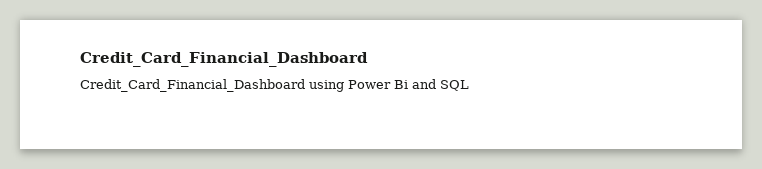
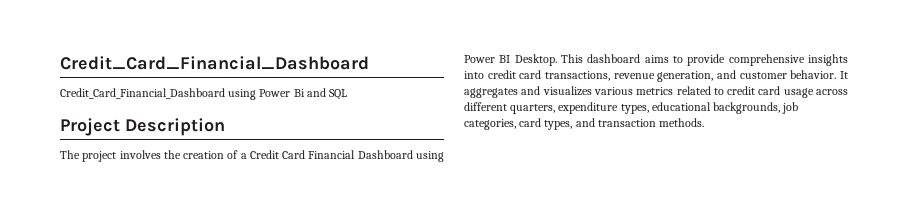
(469, 85) none -> [60,118,225,136] [60,150,444,162] [464,54,848,66] [464,70,848,82] [464,86,848,98] [464,102,799,114] [464,118,705,130] // Project Description // The project involves the creation of a Credit Card Financial Dashboard using Power BI Desktop. This dashboard aims to provide comprehensive insights into credit card transactions, revenue generation, and customer behavior. It aggregates and visualizes various metrics related to credit card usage across different quarters, expenditure types, educational backgrounds, job categories, card types, and transaction methods.

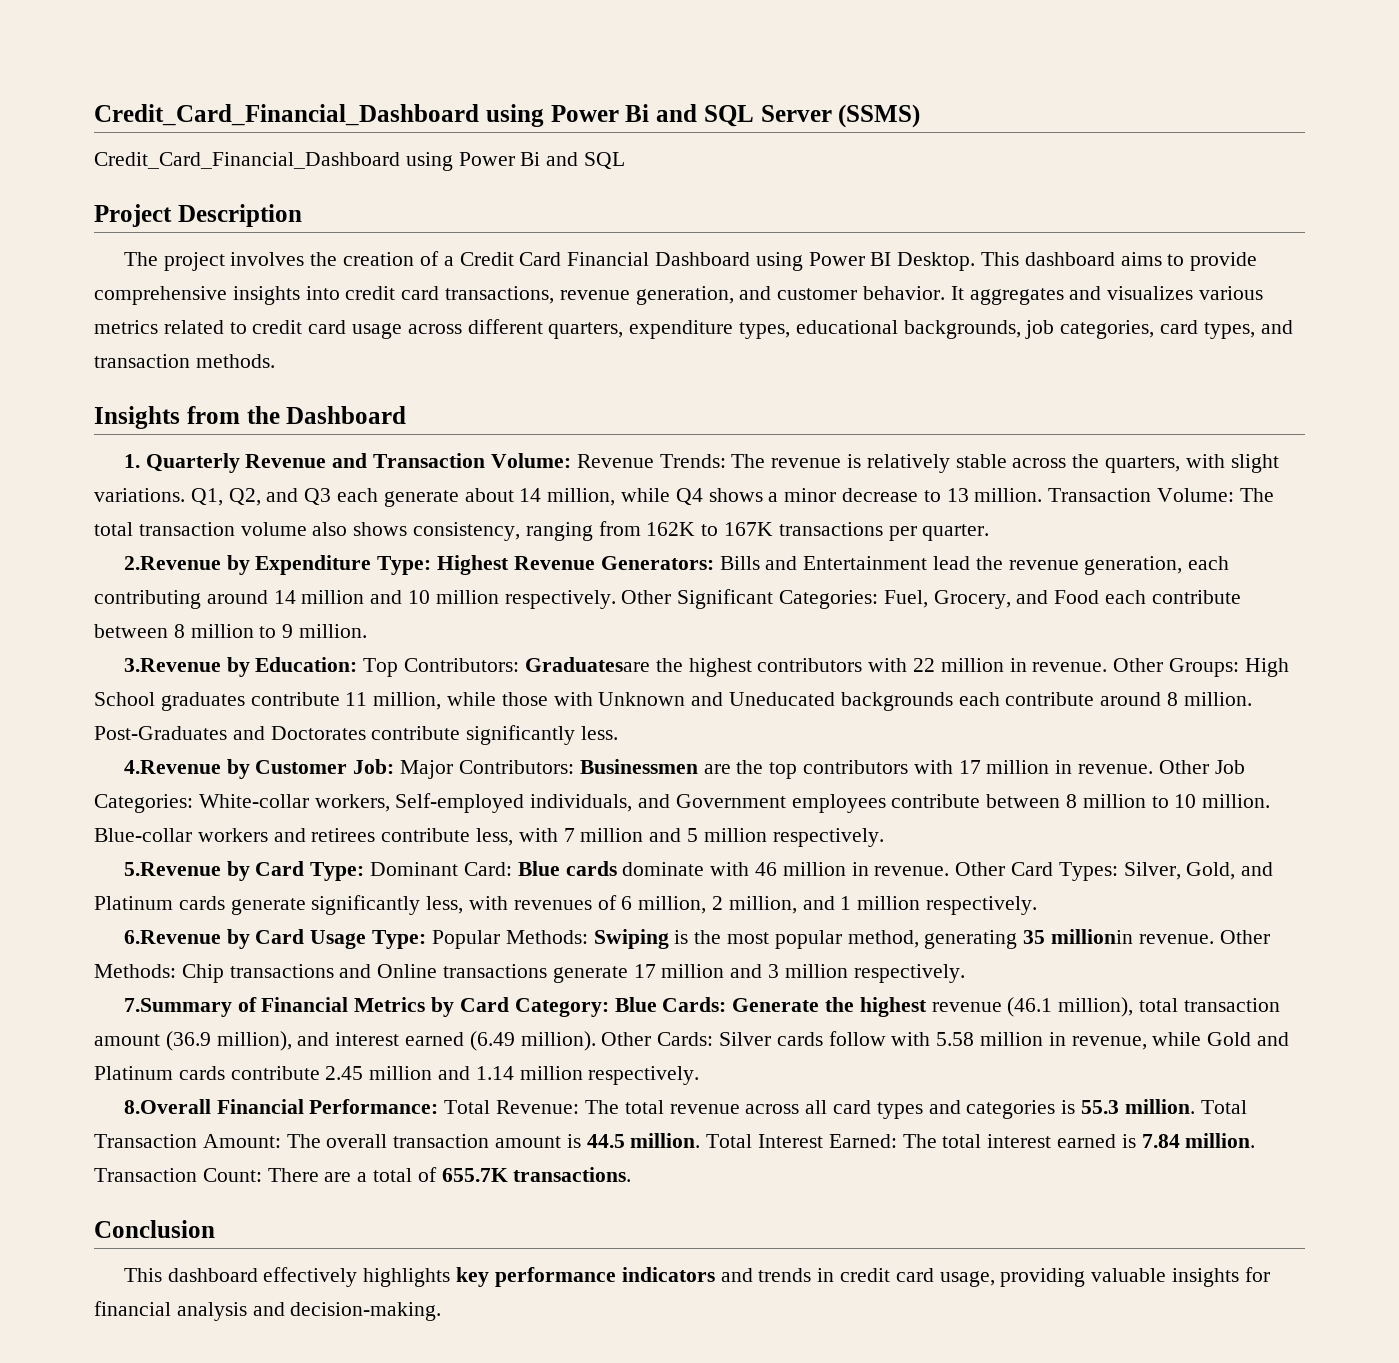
[60,56,369,70] Credit_Card_Financial_Dashboard -> [94,104,921,128] Credit_Card_Financial_Dashboard using Power Bi and SQL Server (SSMS)
(705, 122) none -> [94,406,407,429] [123,453,1279,473] [94,488,1274,507] [94,521,990,541] [123,555,1230,575] [94,589,1241,609] [94,624,368,638] [123,657,1289,677] [94,692,1252,711] [94,725,619,745] [123,759,1245,779] [94,793,1271,813] [94,828,884,847] [123,861,1274,881] [94,895,1038,915] [123,929,1270,949] [94,964,965,983] [123,997,1280,1017] [94,1031,1290,1051] [94,1066,700,1085] [123,1099,1247,1119] [94,1133,1256,1148] [94,1167,632,1182] [94,1220,215,1238] [123,1267,1270,1287] [94,1301,442,1321] // Insights from the Dashboard // 1. Quarterly Revenue and Transaction Volume: Revenue Trends: The revenue is relatively stable across the quarters, with slight variations. Q1, Q2, and Q3 each generate about 14 million, while Q4 shows a minor decrease to 13 million. Transaction Volume: The total transaction volume also shows consistency, ranging from 162K to 167K transactions per quarter. // 2.Revenue by Expenditure Type: Highest Revenue Generators: Bills and Entertainment lead the revenue generation, each contributing around 14 million and 10 million respectively. Other Significant Categories: Fuel, Grocery, and Food each contribute between 8 million to 9 million. // 3.Revenue by Education: Top Contributors: Graduatesare the highest contributors with 22 million in revenue. Other Groups: High School graduates contribute 11 million, while those with Unknown and Uneducated backgrounds each contribute around 8 million. Post-Graduates and Doctorates contribute significantly less. // 4.Revenue by Customer Job: Major Contributors: Businessmen are the top contributors with 17 million in revenue. Other Job Categories: White-collar workers, Self-employed individuals, and Government employees contribute between 8 million to 10 million. Blue-collar workers and retirees contribute less, with 7 million and 5 million respectively. // 5.Revenue by Card Type: Dominant Card: Blue cards dominate with 46 million in revenue. Other Card Types: Silver, Gold, and Platinum cards generate significantly less, with revenues of 6 million, 2 million, and 1 million respectively. // 6.Revenue by Card Usage Type: Popular Methods: Swiping is the most popular method, generating 35 millionin revenue. Other Methods: Chip transactions and Online transactions generate 17 million and 3 million respectively. // 7.Summary of Financial Metrics by Card Category: Blue Cards: Generate the highest revenue (46.1 million), total transaction amount (36.9 million), and interest earned (6.49 million). Other Cards: Silver cards follow with 5.58 million in revenue, while Gold and Platinum cards contribute 2.45 million and 1.14 million respectively. // 8.Overall Financial Performance: Total Revenue: The total revenue across all card types and categories is 55.3 million. Total Transaction Amount: The overall transaction amount is 44.5 million. Total Interest Earned: The total interest earned is 7.84 million. Transaction Count: There are a total of 655.7K transactions. // Conclusion // This dashboard effectively highlights key performance indicators and trends in credit card usage, providing valuable insights for financial analysis and decision-making.

